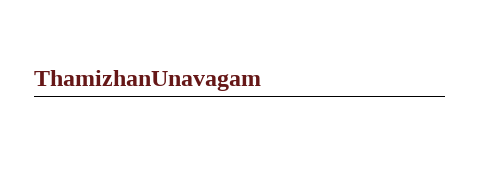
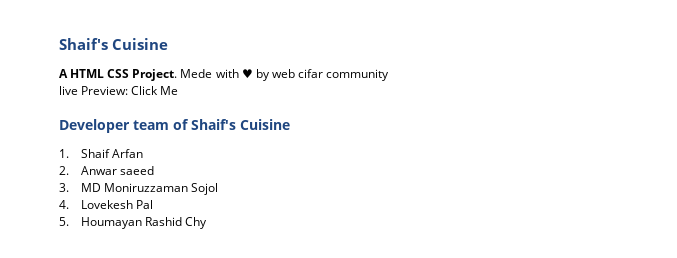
[34,70,261,91] ThamizhanUnavagam -> [59,38,169,50] [59,69,390,81] [59,86,179,95] [59,119,290,133] [59,149,143,158] [59,166,154,175] [59,183,219,195] [59,200,153,209] [59,217,208,229] Shaif's Cuisine // A HTML CSS Project. Mede with ♥ by web cifar community // live Preview: Click Me // Developer team of Shaif's Cuisine // 1. Shaif Arfan // 2. Anwar saeed // 3. MD Moniruzzaman Sojol // 4. Lovekesh Pal // 5. Houmayan Rashid Chy

